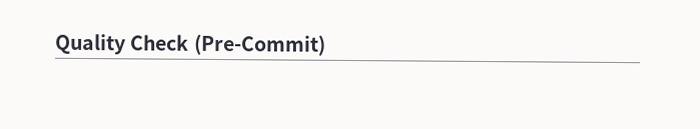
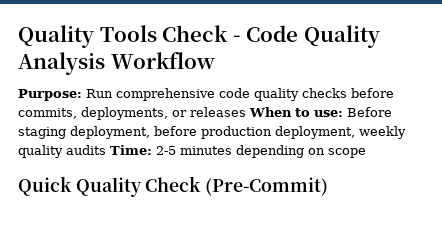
[55,33,126,55] Quality -> [18,25,380,48] [18,52,215,75] [18,88,394,101] [18,107,392,120] [18,126,406,139] [18,145,366,158] [18,176,142,197] Quality Tools Check - Code Quality Analysis Workflow // Purpose: Run comprehensive code quality checks before commits, deployments, or releases When to use: Before staging deployment, before production deployment, weekly quality audits Time: 2-5 minutes depending on scope // Quick Quality

